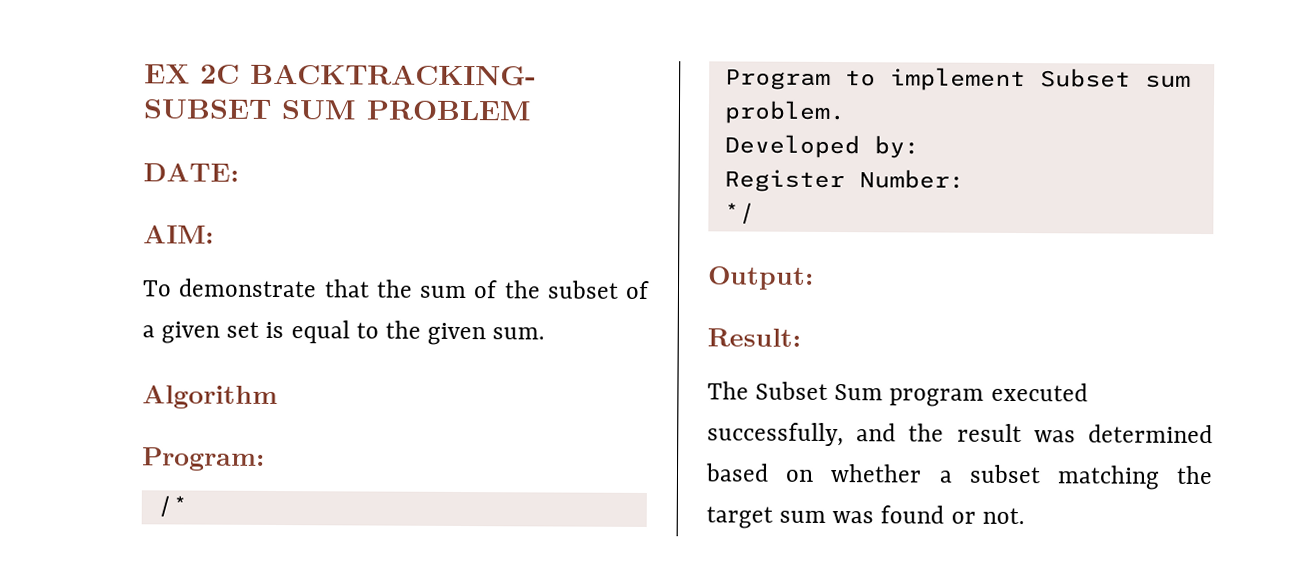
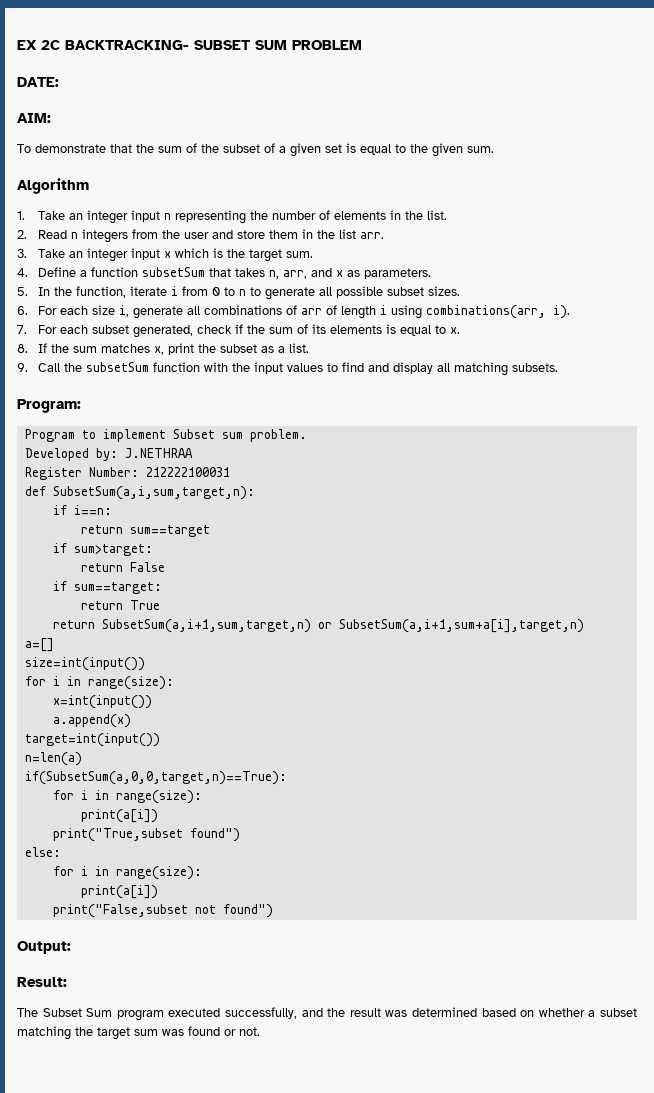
(278, 397) none -> [17,210,448,224] [17,229,385,243] [17,248,314,262] [17,267,432,279] [17,286,461,300] [17,305,571,319] [17,324,461,338] [17,343,310,355] [17,362,559,376] // 1. Take an integer input n representing the number of elements in the list. // 2. Read n integers from the user and store them in the list arr. // 3. Take an integer input x which is the target sum. // 4. Define a function subsetSum that takes n, arr, and x as parameters. // 5. In the function, iterate i from 0 to n to generate all possible subset sizes. // 6. For each size i, generate all combinations of arr of length i using combinations(arr, i). // 7. For each subset generated, check if the sum of its elements is equal to x. // 8. If the sum matches x, print the subset as a list. // 9. Call the subsetSum function with the input values to find and display all matching subsets.
[156,495,188,518] // /* -> (81, 406) none
(920, 147) none -> [124,448,193,458] J.NETHRAA
[723,202,755,225] // */ -> [145,467,230,477] [24,486,255,500] [52,505,112,515] [80,525,210,537] [52,543,153,556] [80,562,165,572] [52,581,162,594] [80,600,160,610] [52,619,584,633] [24,638,54,652] [24,657,145,671] [24,676,174,690] [52,695,152,709] [52,714,131,728] [24,733,160,747] [24,752,82,766] [24,771,287,785] [52,790,202,804] [80,809,158,823] [52,828,240,842] [24,847,61,857] [52,866,202,880] [80,885,158,899] [52,904,273,918] 212222100031 // def SubsetSum(a,i,sum,target,n): // if i==n: // return sum==target // if sum>target: // return False // if sum==target: // return True // return SubsetSum(a,i+1,sum,target,n) or SubsetSum(a,i+1,sum+a[i],target,n) // a=[] // size=int(input()) // for i in range(size): // x=int(input()) // a.append(x) // target=int(input()) // n=len(a) // if(SubsetSum(a,0,0,target,n)==True): // for i in range(size): // print(a[i]) // print("True,subset found") // else: // for i in range(size): // print(a[i]) // print("False,subset not found")

